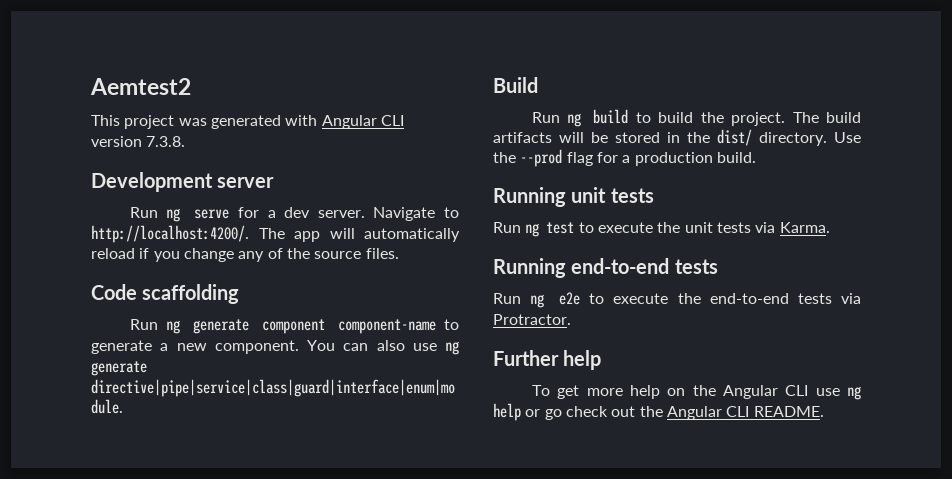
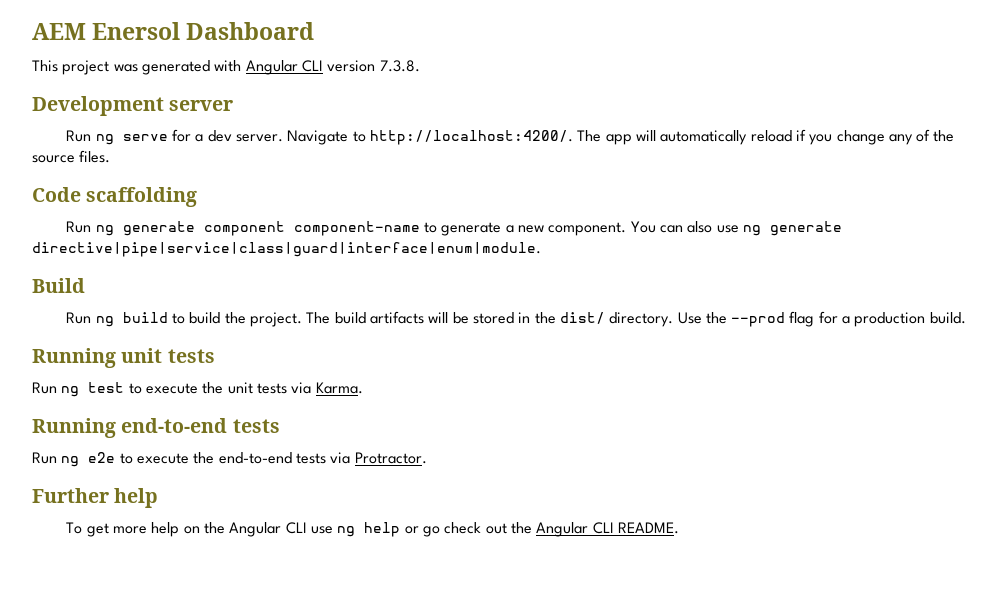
[90,78,191,95] Aemtest2 -> [32,22,315,40] AEM Enersol Dashboard

